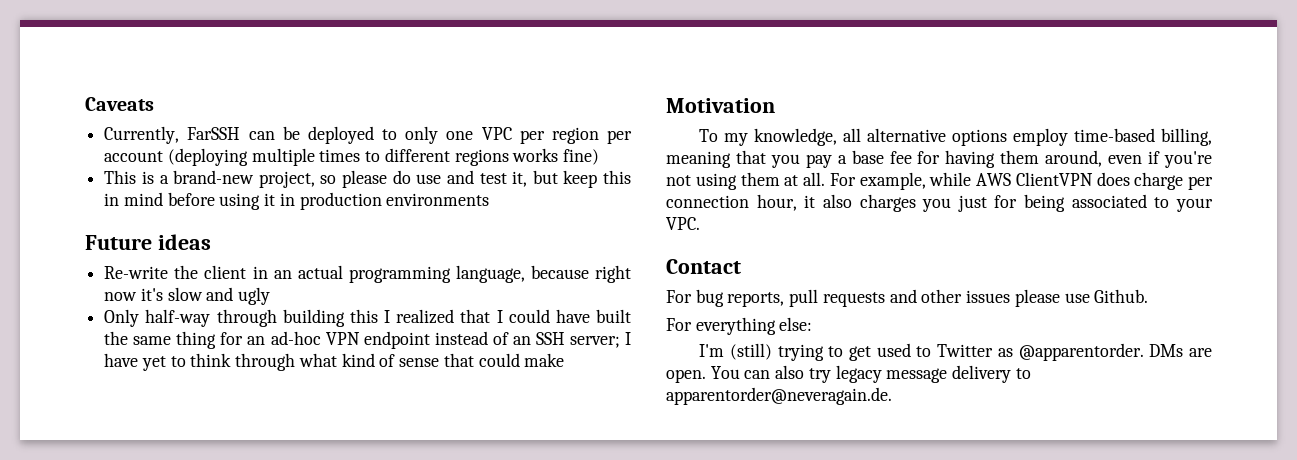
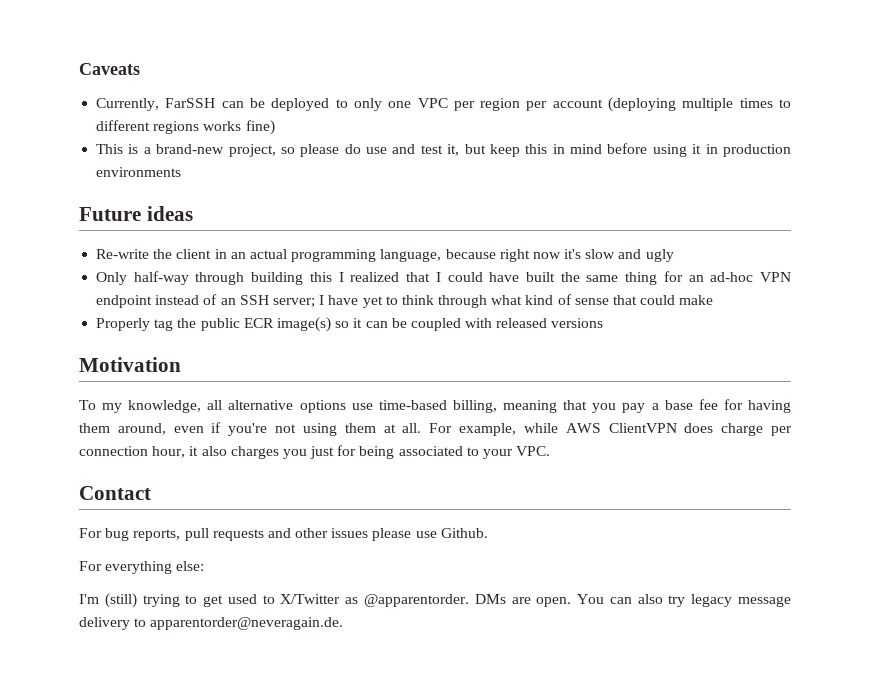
(565, 360) none -> [96,317,604,332] // Properly tag the public ECR image(s) so it can be coupled with released versions
[1013,128,1069,146] employ -> [351,403,373,410] use
[937,344,994,357] Twitter -> [280,594,341,604] X/Twitter

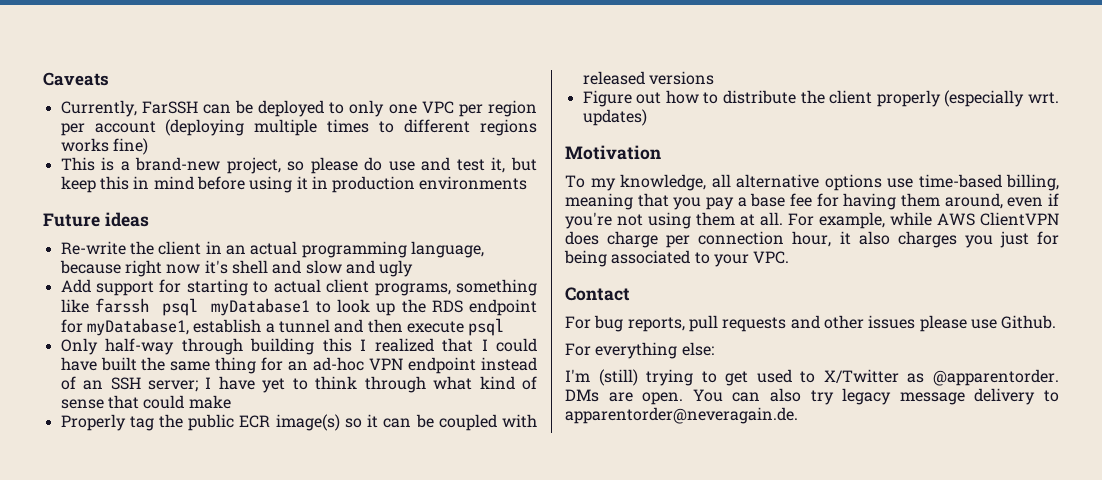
(582, 254) none -> [231,260,302,274] shell and
(674, 255) none -> [60,279,537,296] [60,298,538,316] [60,318,505,336] // Add support for starting to actual client programs, something like farssh psql myDatabase1 to look up the RDS endpoint for myDatabase1, establish a tunnel and then execute psql
(604, 323) none -> [582,90,1059,107] [582,109,647,126] // Figure out how to distribute the client properly (especially wrt. updates)

